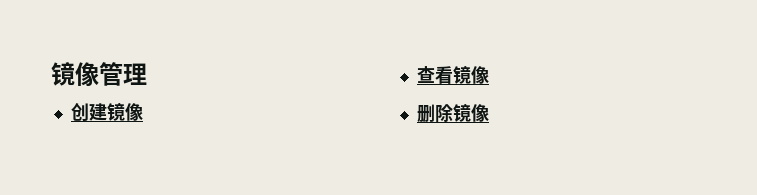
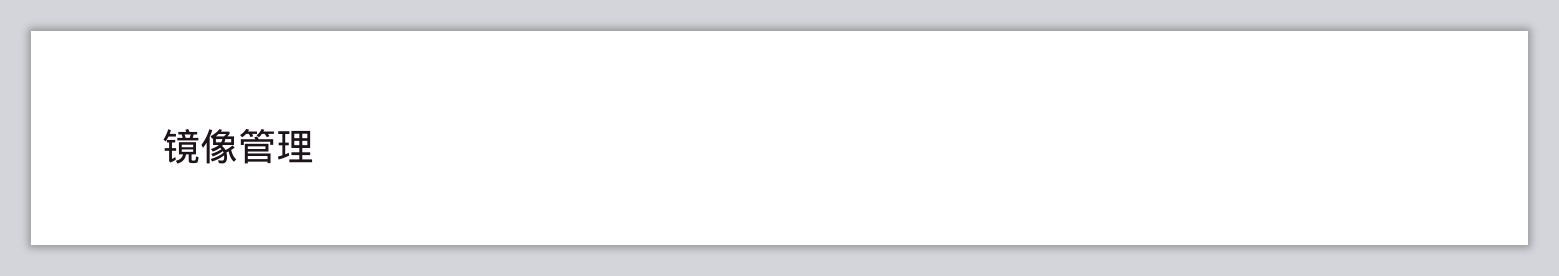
[70,102,143,121] [416,65,489,84] [416,103,489,123] // 创建镜像 // 查看镜像 // 删除镜像 -> (314, 146) none

